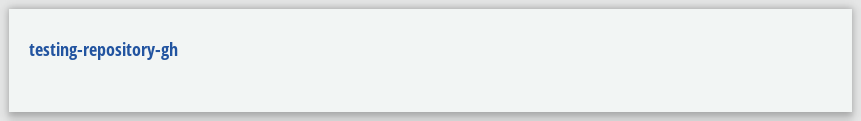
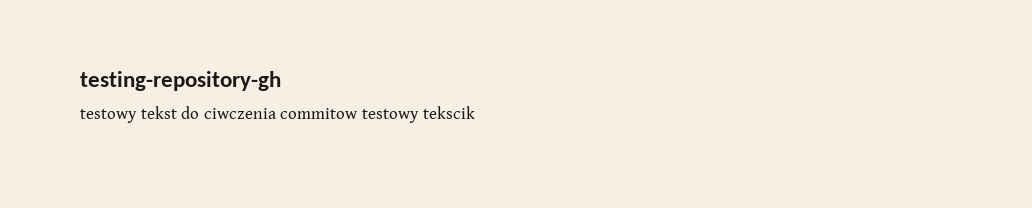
(178, 51) none -> [80,106,475,123] // testowy tekst do ciwczenia commitow testowy tekscik

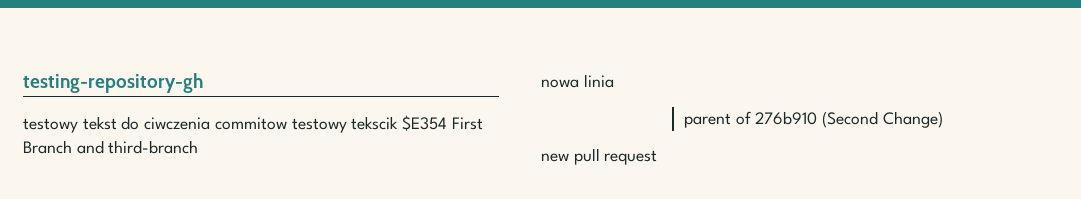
(475, 112) none -> [402,115,483,131] [23,140,199,154] [541,74,614,88] [683,111,943,128] [541,148,658,165] $E354 First Branch and third-branch // nowa linia // parent of 276b910 (Second Change) // new pull request

